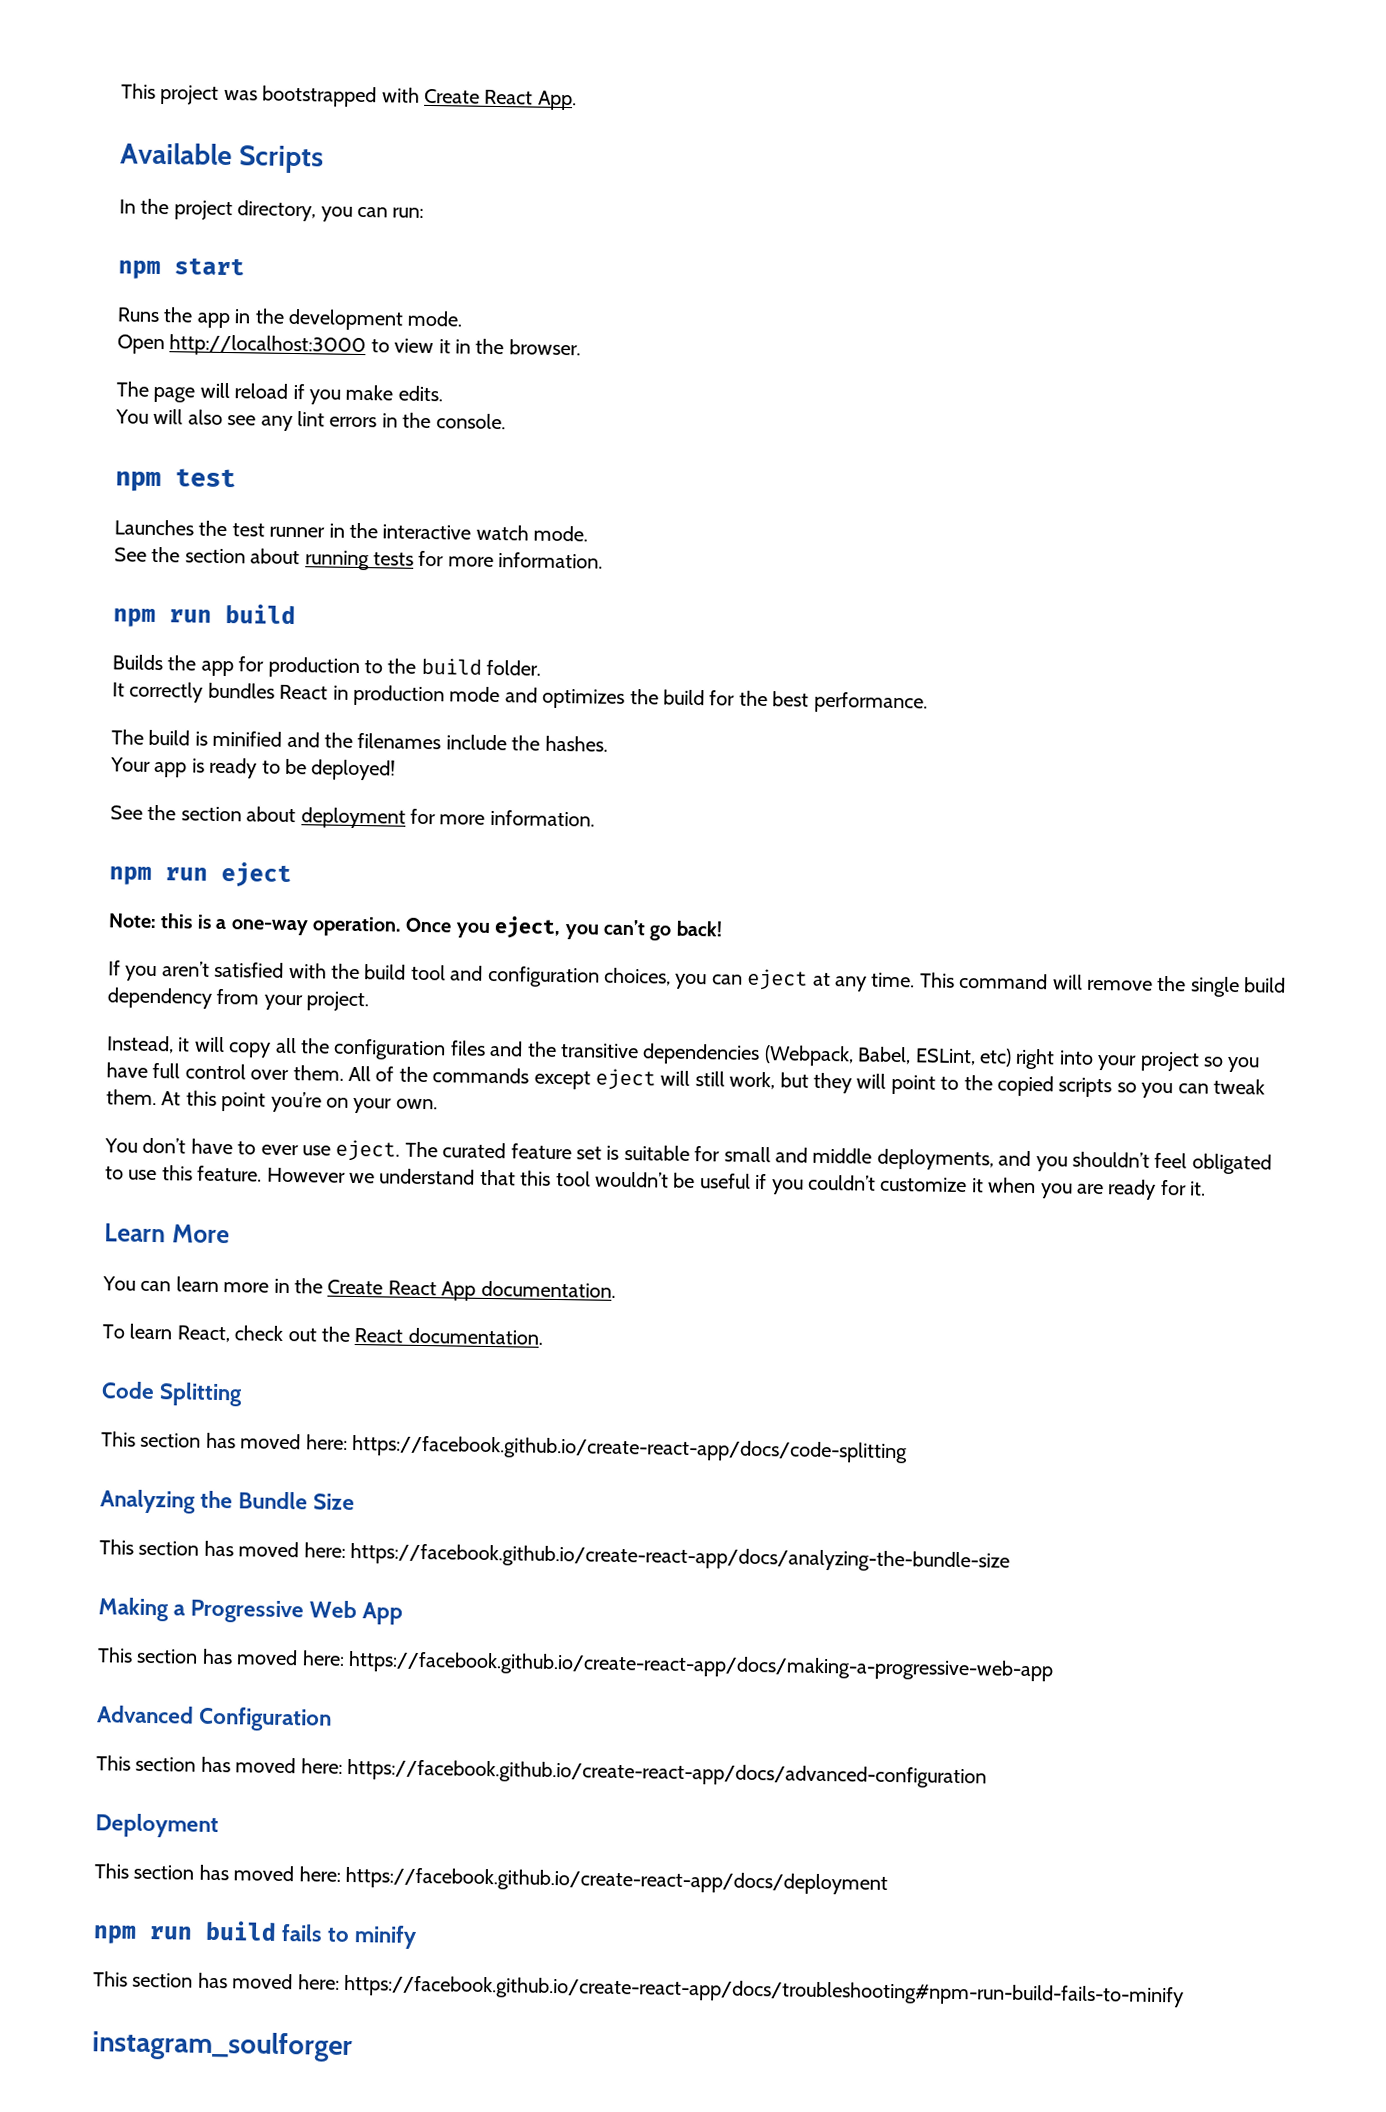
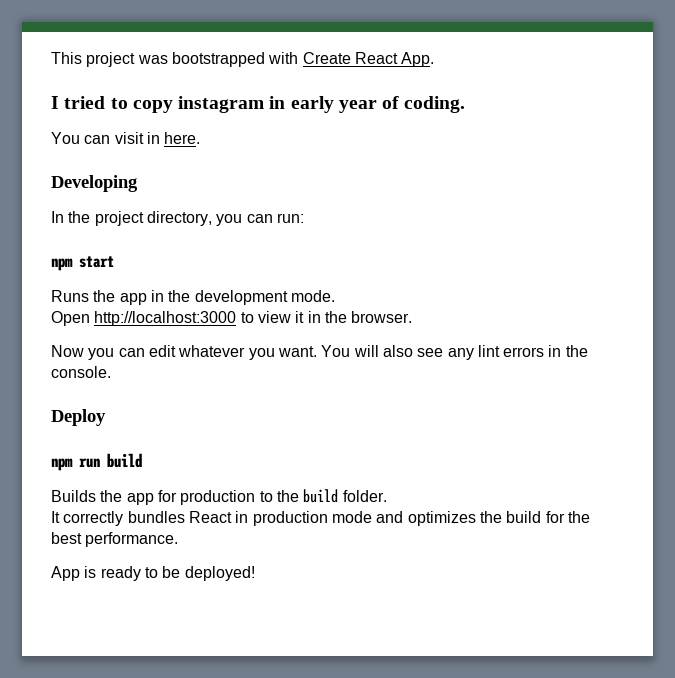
[120,142,324,174] Available Scripts -> [51,96,466,113] [51,132,201,144] [51,175,138,192] I tried to copy instagram in early year of coding. // You can visit in here. // Developing
[116,381,443,405] The page will reload if you make edits. // -> [51,345,317,360] Now you can edit whatever you want.
[115,468,236,493] [114,519,589,542] [114,546,604,571] npm test // Launches the test runner in the interactive watch mode. // See the section about running tests for more information. -> [51,409,106,426] Deploy
[111,729,608,752] [110,757,188,778] The build is minified and the filenames include the hashes. // Your app -> [51,566,80,581] App
[110,804,595,829] [109,861,292,888] [108,913,722,941] [108,960,1287,998] [107,987,370,1012] [106,1035,1261,1073] [106,1062,1265,1099] [106,1089,438,1114] [104,1137,1272,1175] [105,1165,1207,1200] [104,1223,230,1244] [102,1276,616,1301] [102,1323,543,1345] [101,1381,244,1407] [101,1431,908,1464] [100,1489,356,1514] [99,1539,1010,1573] [98,1597,404,1625] [97,1647,1054,1682] [97,1705,333,1732] [96,1755,987,1789] [95,1813,219,1839] [94,1863,888,1895] [93,1920,419,1950] [93,1971,1184,2008] [92,2030,353,2063] // See the section about deployment for more information. // npm run eject // Note: this is a one-way operation. Once you eject, you can’t go back! // If you aren’t satisfied with the build tool and configuration choices, you can eject at any time. This command will remove the single build dependency from your project. // Instead, it will copy all the configuration files and the transitive dependencies (Webpack, Babel, ESLint, etc) right into your project so you have full control over them. All of the commands except eject will still work, but they will point to the copied scripts so you can tweak them. At this point you’re on your own. // You don’t have to ever use eject. The curated feature set is suitable for small and middle deployments, and you shouldn’t feel obligated to use this feature. However we understand that this tool wouldn’t be useful if you couldn’t customize it when you are ready for it. // Learn More // You can learn more in the Create React App documentation. // To learn React, check out the React documentation. // Code Splitting // This section has moved here: https://facebook.github.io/create-react-app/docs/code-splitting // Analyzing the Bundle Size // This section has moved here: https://facebook.github.io/create-react-app/docs/analyzing-the-bundle-size // Making a Progressive Web App // This section has moved here: https://facebook.github.io/create-react-app/docs/making-a-progressive-web-app // Advanced Configuration // This section has moved here: https://facebook.github.io/create-react-app/docs/advanced-configuration // Deployment // This section has moved here: https://facebook.github.io/create-react-app/docs/deployment // npm run build fails to minify // This section has moved here: https://facebook.github.io/create-react-app/docs/troubleshooting#npm-run-build-fails-to-minify // instagram_soulforger -> (255, 573) none

